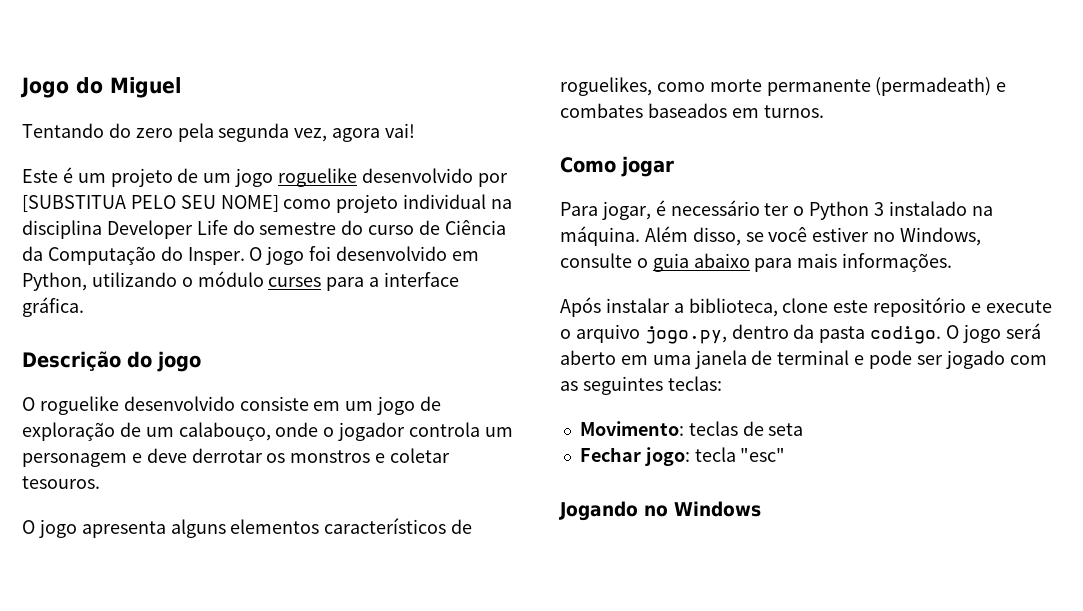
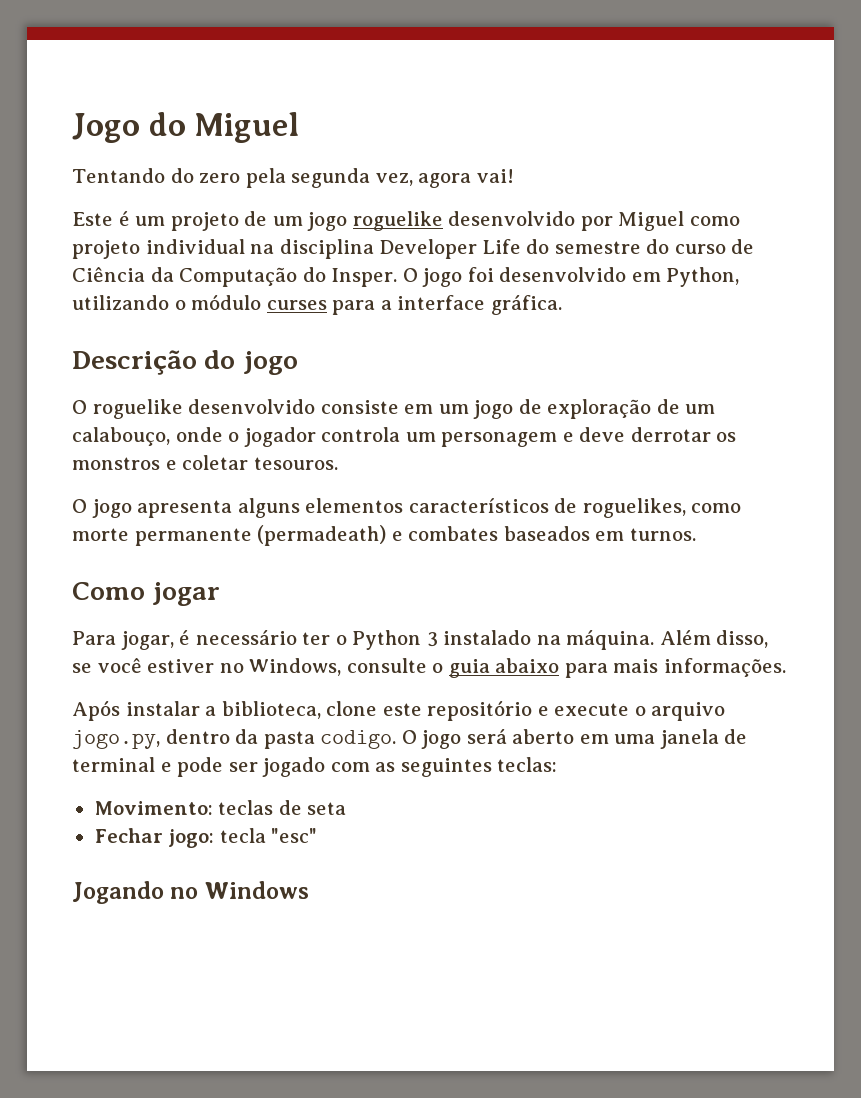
[22,195,279,212] [SUBSTITUA PELO SEU NOME] -> [618,211,685,231] Miguel

